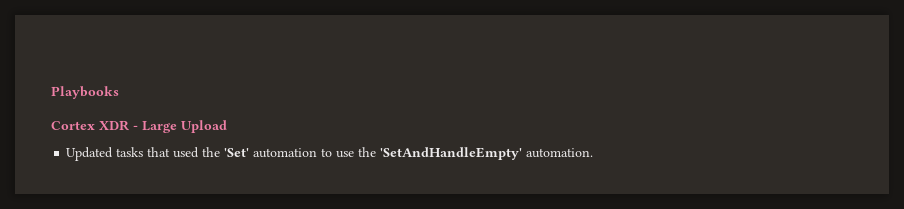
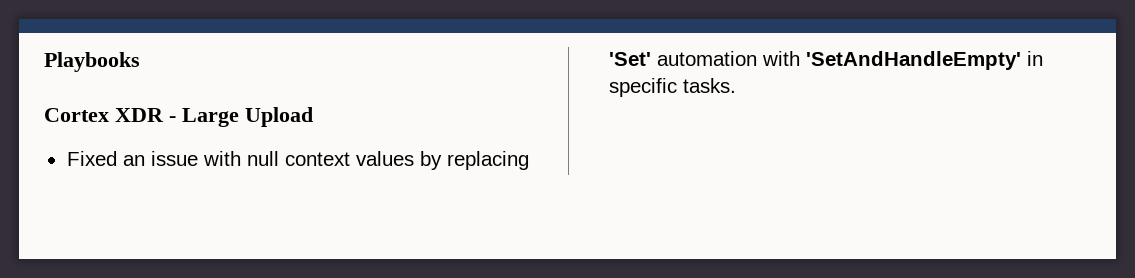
[66,147,594,161] Updated tasks that used the 'Set' automation to use the 'SetAndHandleEmpty' automation. -> [66,151,529,170] [608,51,1043,70] [608,78,736,97] Fixed an issue with null context values by replacing 'Set' automation with 'SetAndHandleEmpty' in specific tasks.

